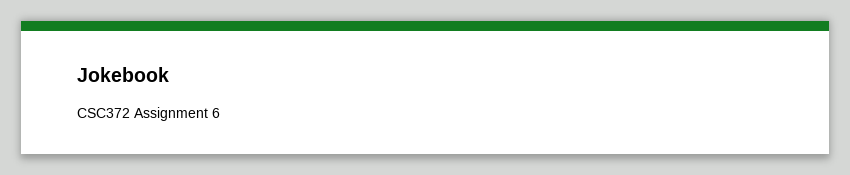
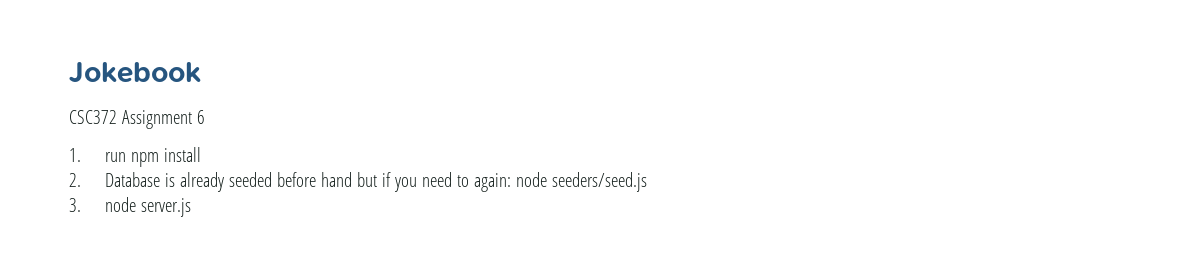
(220, 113) none -> [69,147,201,167] [69,172,647,192] [69,197,191,217] // 1. run npm install // 2. Database is already seeded before hand but if you need to again: node seeders/seed.js // 3. node server.js

